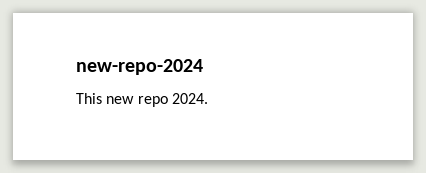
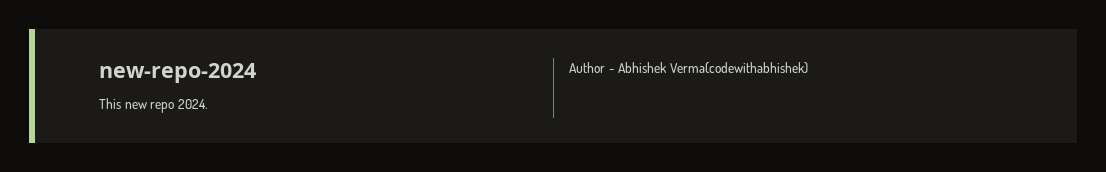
(208, 98) none -> [569,62,808,74] // Author - Abhishek Verma(codewithabhishek)

